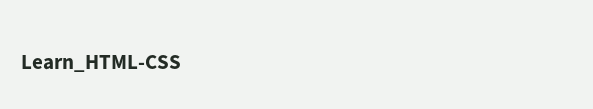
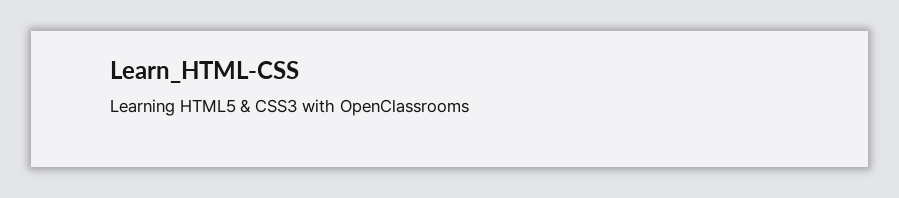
(181, 63) none -> [110,99,469,116] // Learning HTML5 & CSS3 with OpenClassrooms

